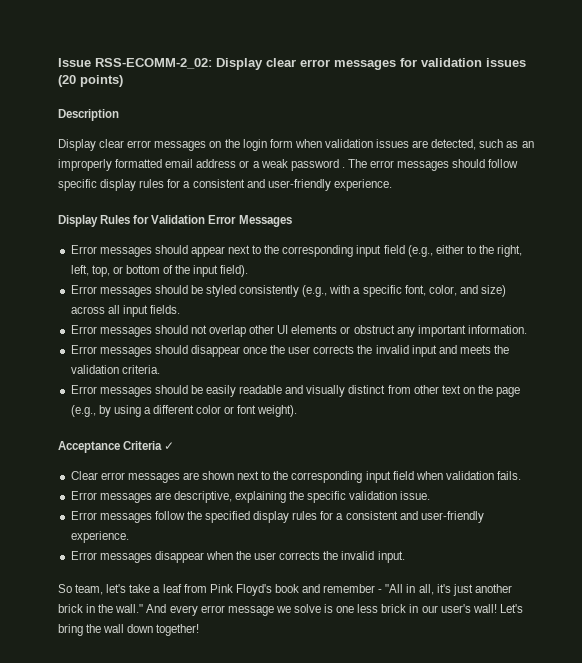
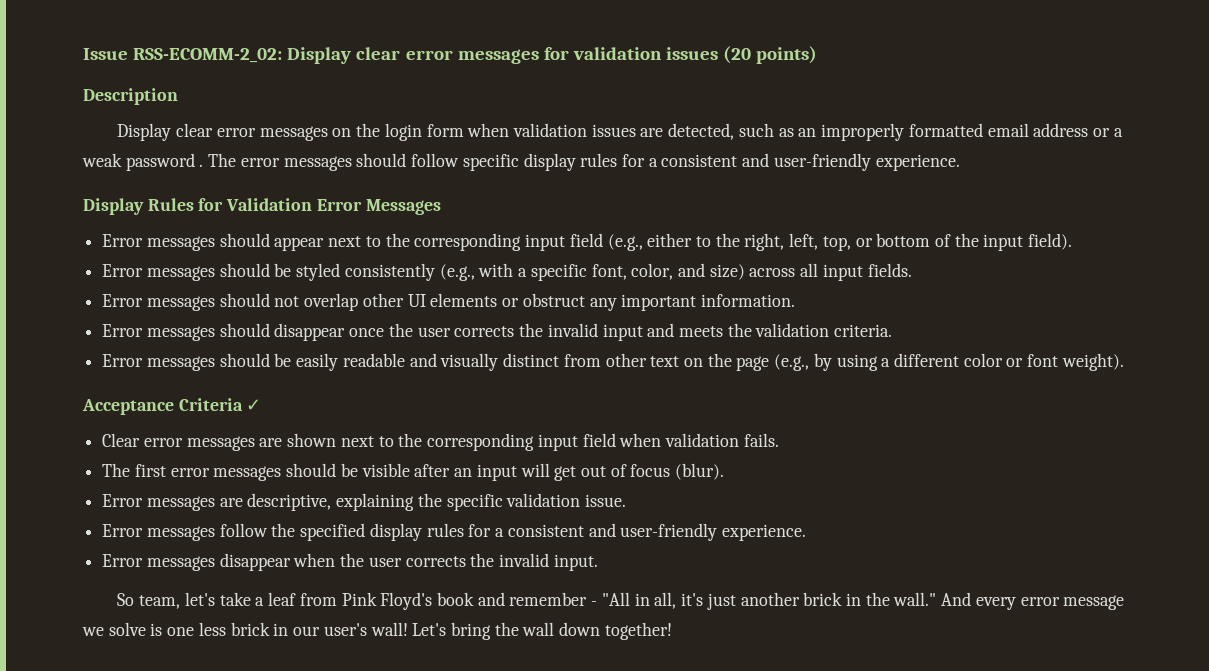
(522, 475) none -> [102,463,725,481] // The first error messages should be visible after an input will get out of focus (blur).

